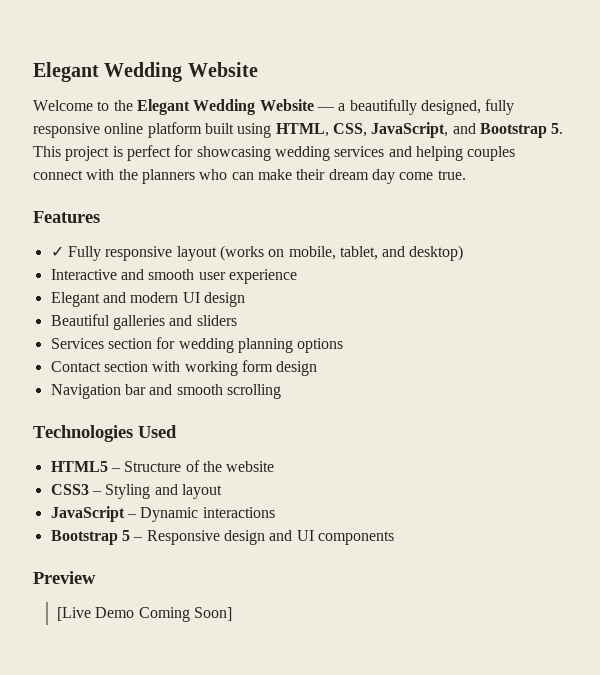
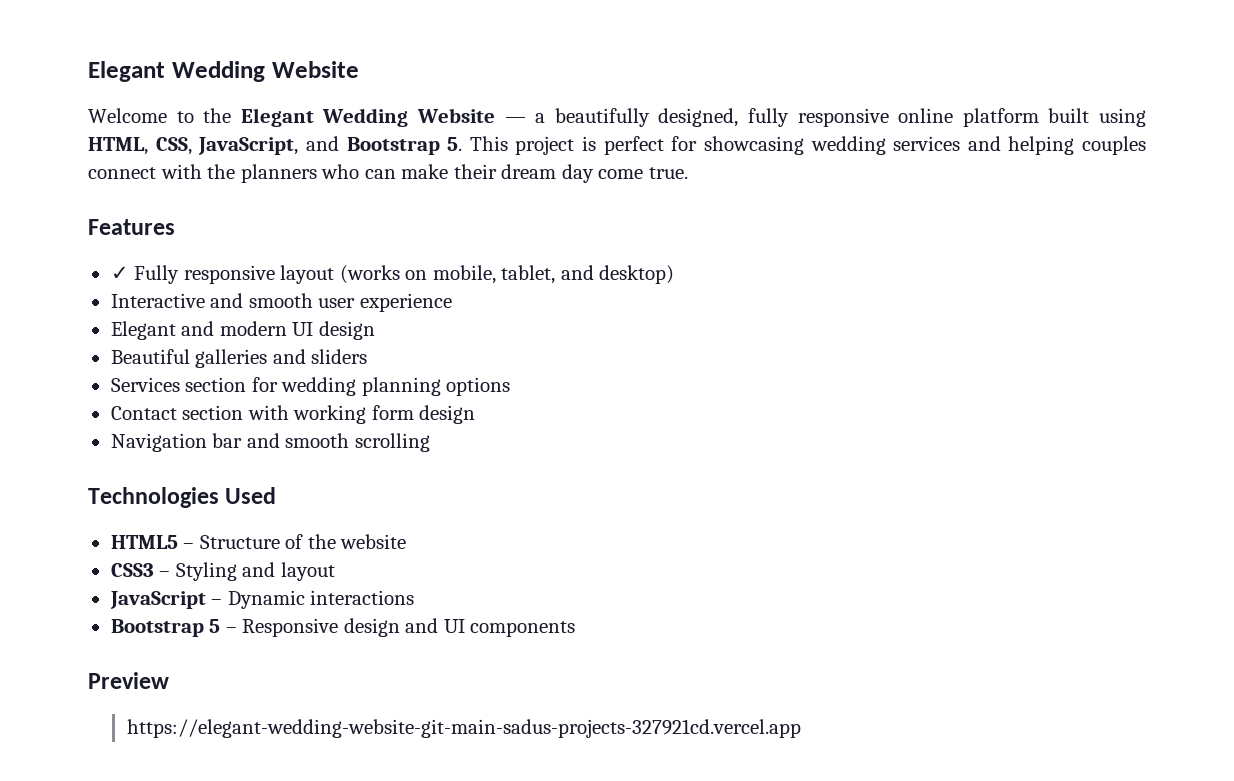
[57,607,232,622] [Live Demo Coming Soon] -> [126,719,801,738] https://elegant-wedding-website-git-main-sadus-projects-327921cd.vercel.app

